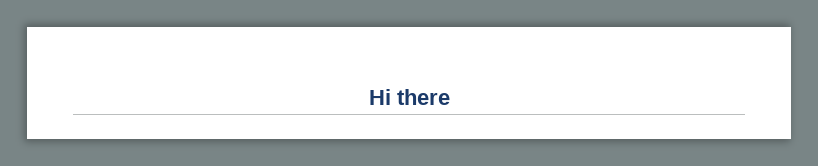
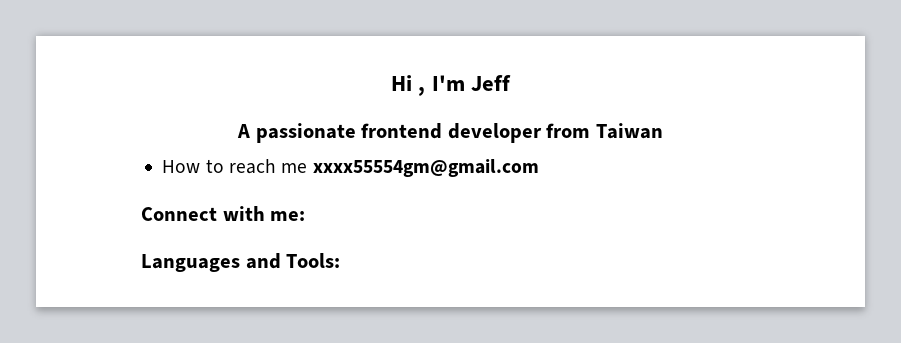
[396,89,450,105] there -> [418,75,511,96] [237,123,663,143] [162,159,539,177] [141,206,306,221] [141,253,341,272] , I'm Jeff // A passionate frontend developer from Taiwan // How to reach me xxxx55554gm@gmail.com // Connect with me: // Languages and Tools:

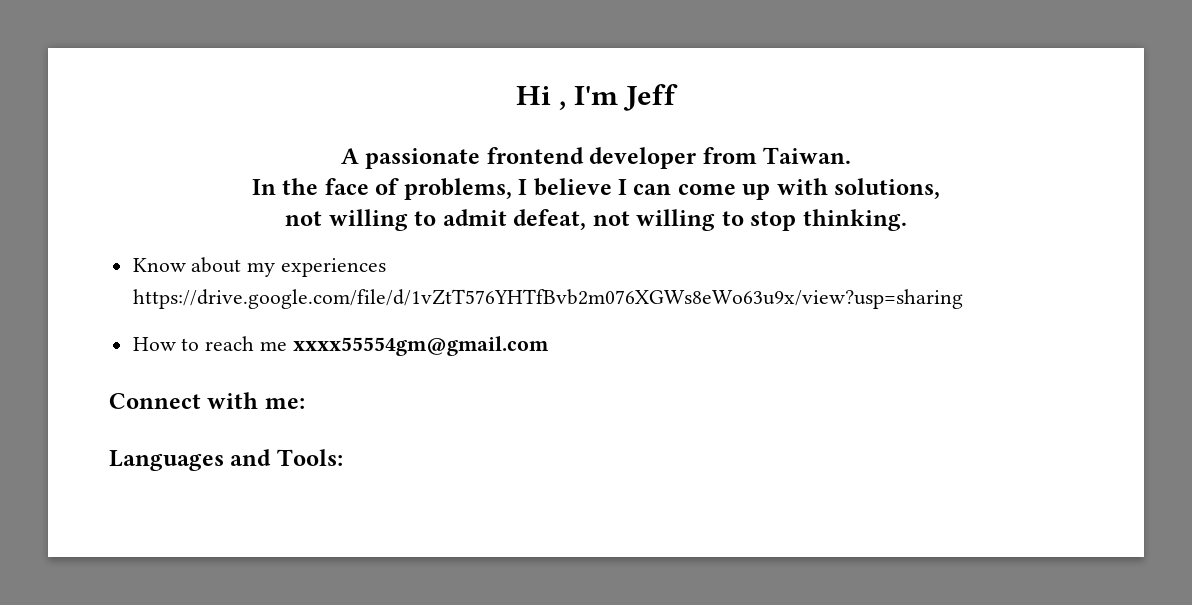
[595,123,663,139] Taiwan -> [763,147,852,164] [251,178,941,200] [285,209,907,231] [132,257,387,277] [132,289,963,309] Taiwan. // In the face of problems, I believe I can come up with solutions, // not willing to admit defeat, not willing to stop thinking. // Know about my experiences https://drive.google.com/file/d/1vZtT576YHTfBvb2m076XGWs8eWo63u9x/view?usp=sharing

